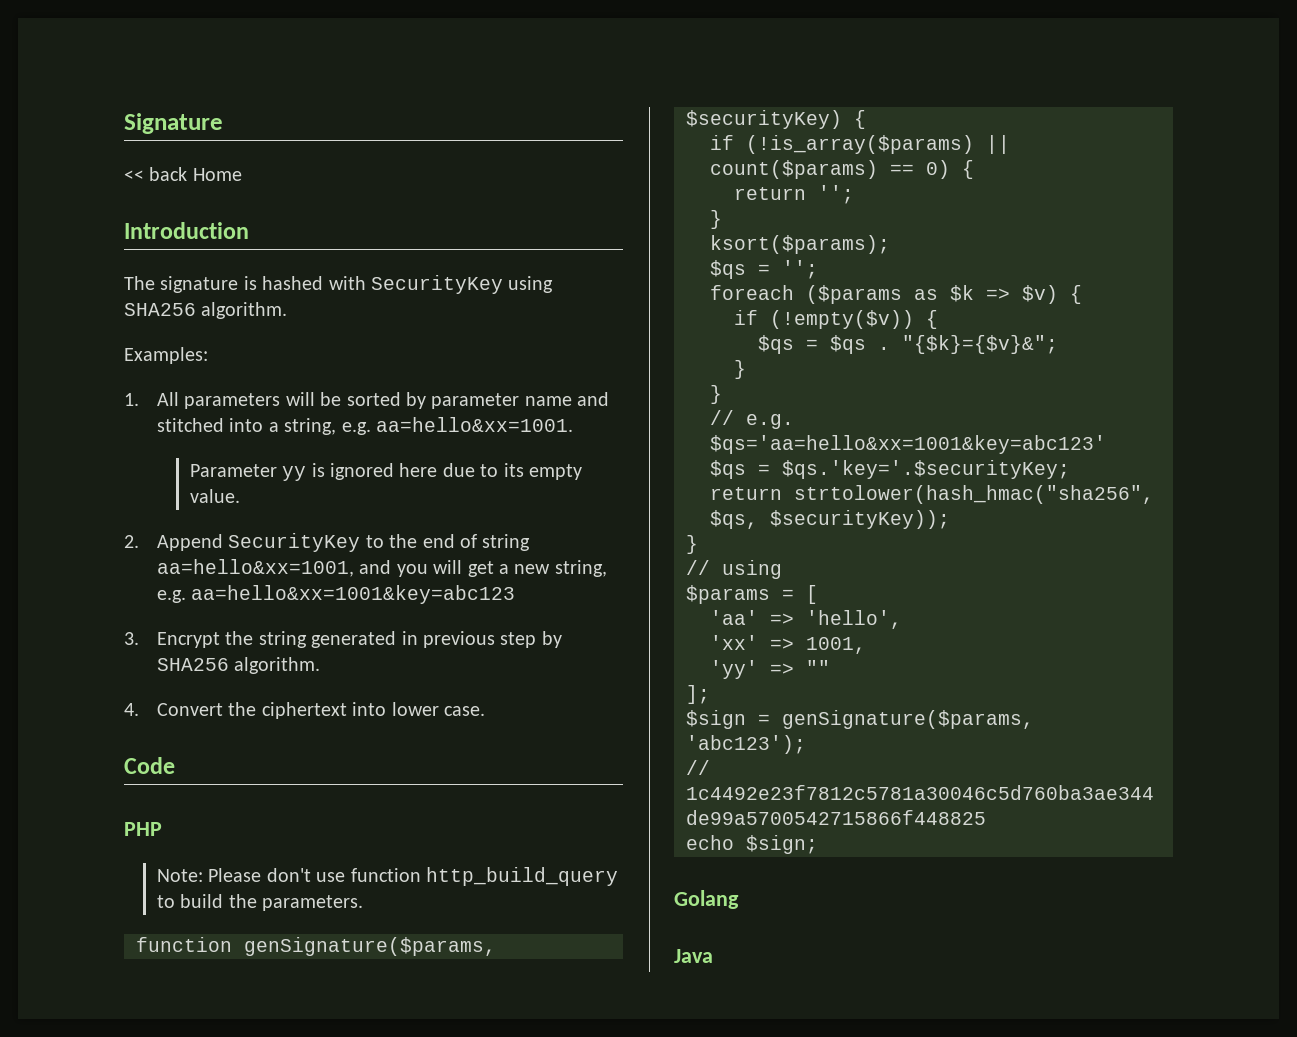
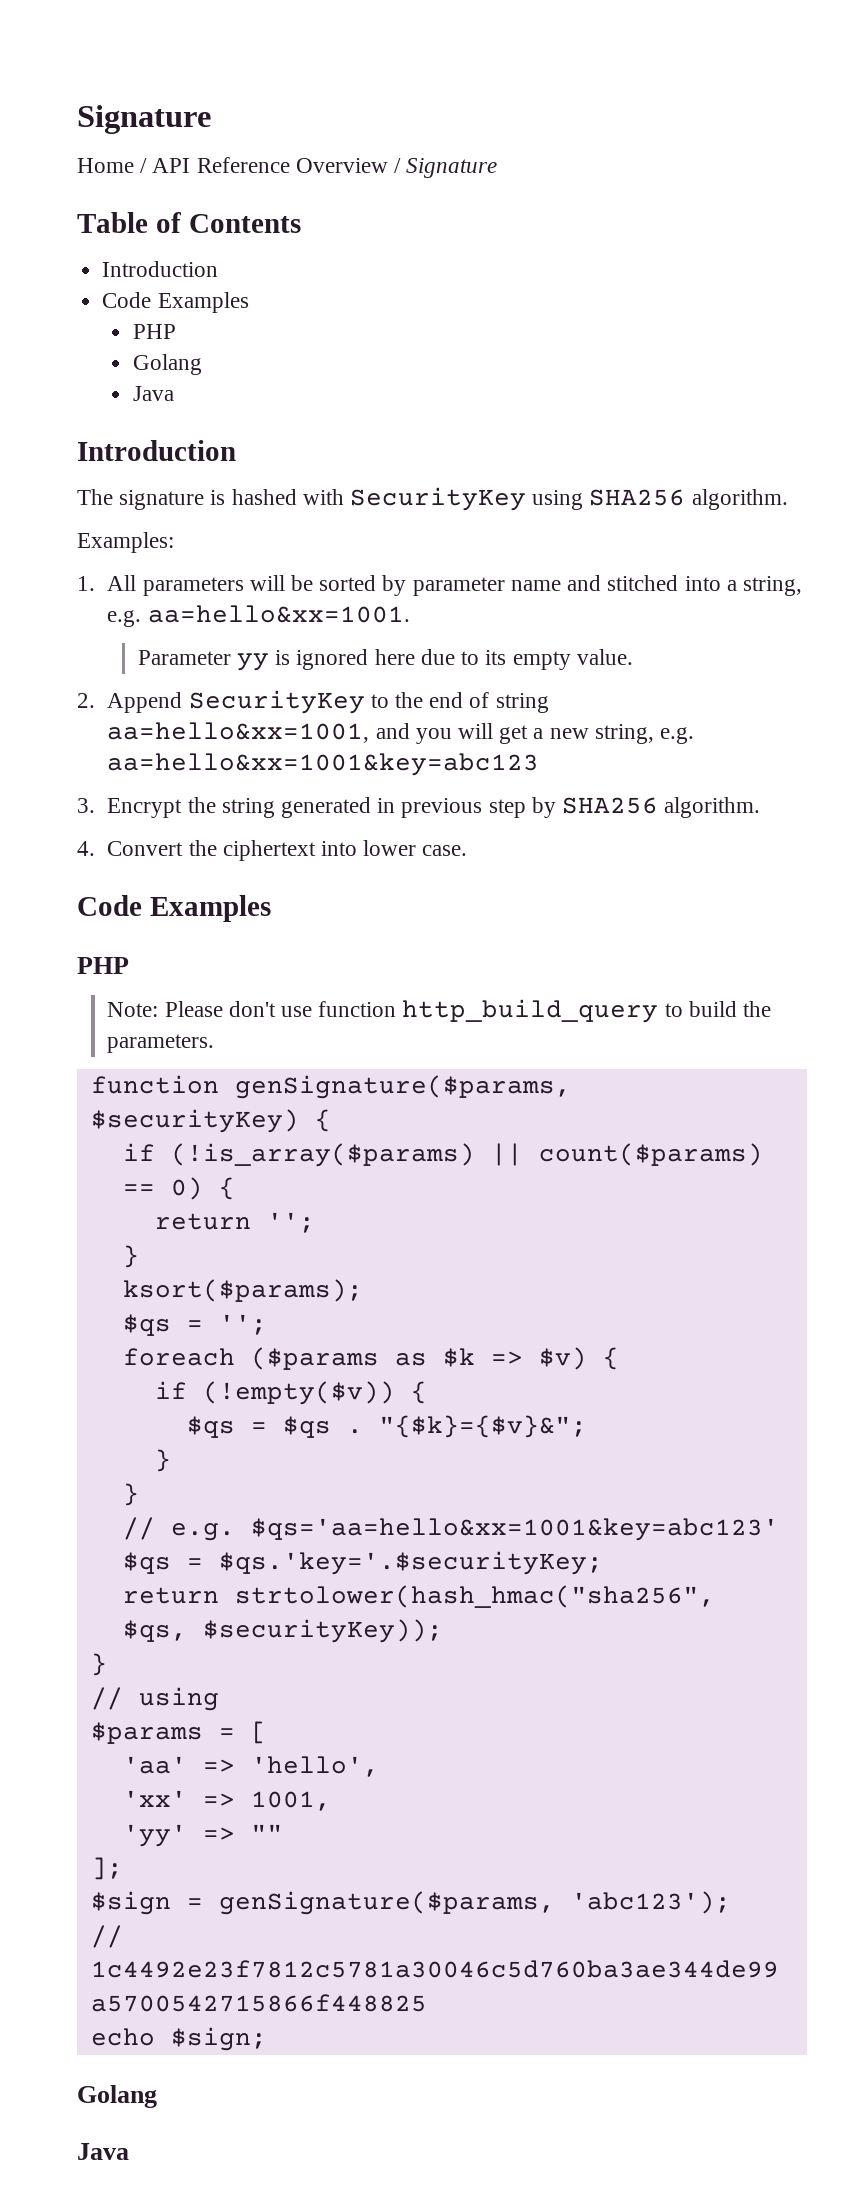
[124,113,223,134] [124,167,188,181] Signature // << back -> [77,105,211,134] Signature //
(242, 174) none -> [140,157,498,178] [77,212,301,233] [102,261,219,277] [102,292,249,313] [132,324,176,339] [132,354,202,375] [132,386,174,401] / API Reference Overview / Signature // Table of Contents // Introduction // Code Examples // PHP // Golang // Java
(175, 765) none -> [149,895,271,922] Examples

